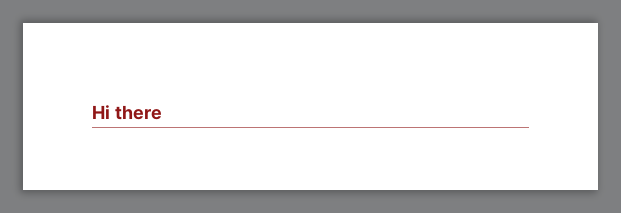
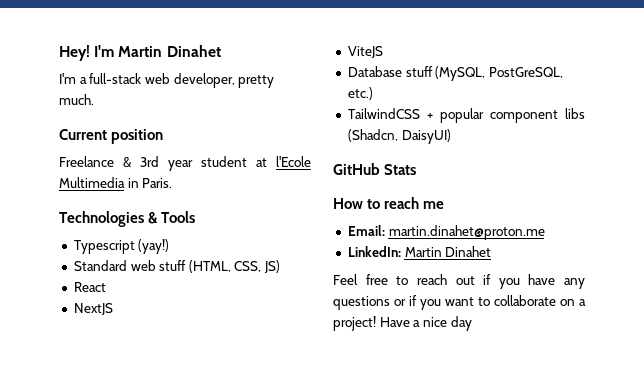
[92,105,162,120] Hi there -> [59,45,221,61] [59,73,275,88] [59,94,94,105] [59,129,164,144] [59,156,311,171] [59,177,173,188] [59,211,196,227] [73,239,170,254] [73,260,281,273] [73,282,106,292] [73,303,113,315] [347,46,383,58] [347,66,563,81] [347,87,373,100] [347,108,585,123] [347,129,451,144] [333,163,417,175] [333,197,445,209] [347,225,545,240] [347,246,492,257] [333,274,585,289] [333,295,586,310] [333,316,472,331] Hey! I'm Martin Dinahet // I'm a full-stack web developer, pretty much. // Current position // Freelance & 3rd year student at l'Ecole Multimedia in Paris. // Technologies & Tools // Typescript (yay!) // Standard web stuff (HTML, CSS, JS) // React // NextJS // ViteJS // Database stuff (MySQL, PostGreSQL, etc.) // TailwindCSS + popular component libs (Shadcn, DaisyUI) // GitHub Stats // How to reach me // Email: martin.dinahet@proton.me // LinkedIn: Martin Dinahet // Feel free to reach out if you have any questions or if you want to collaborate on a project! Have a nice day

